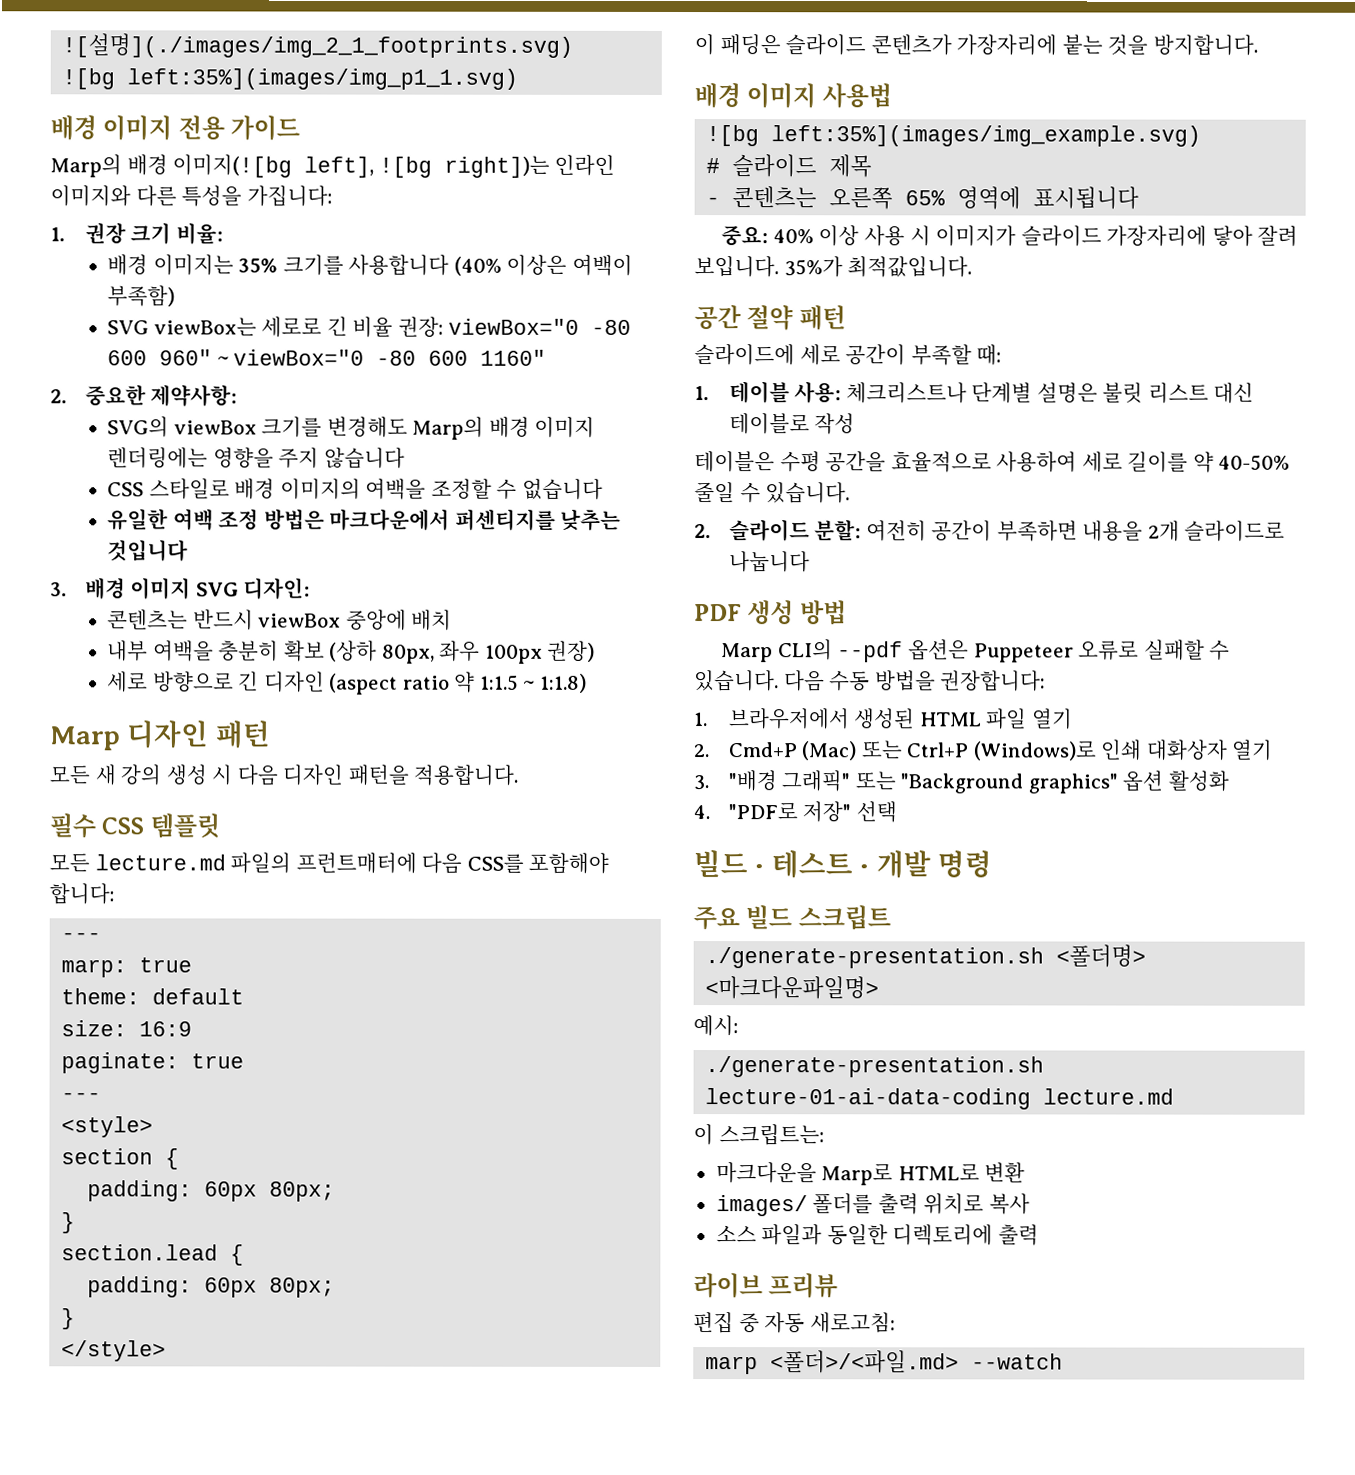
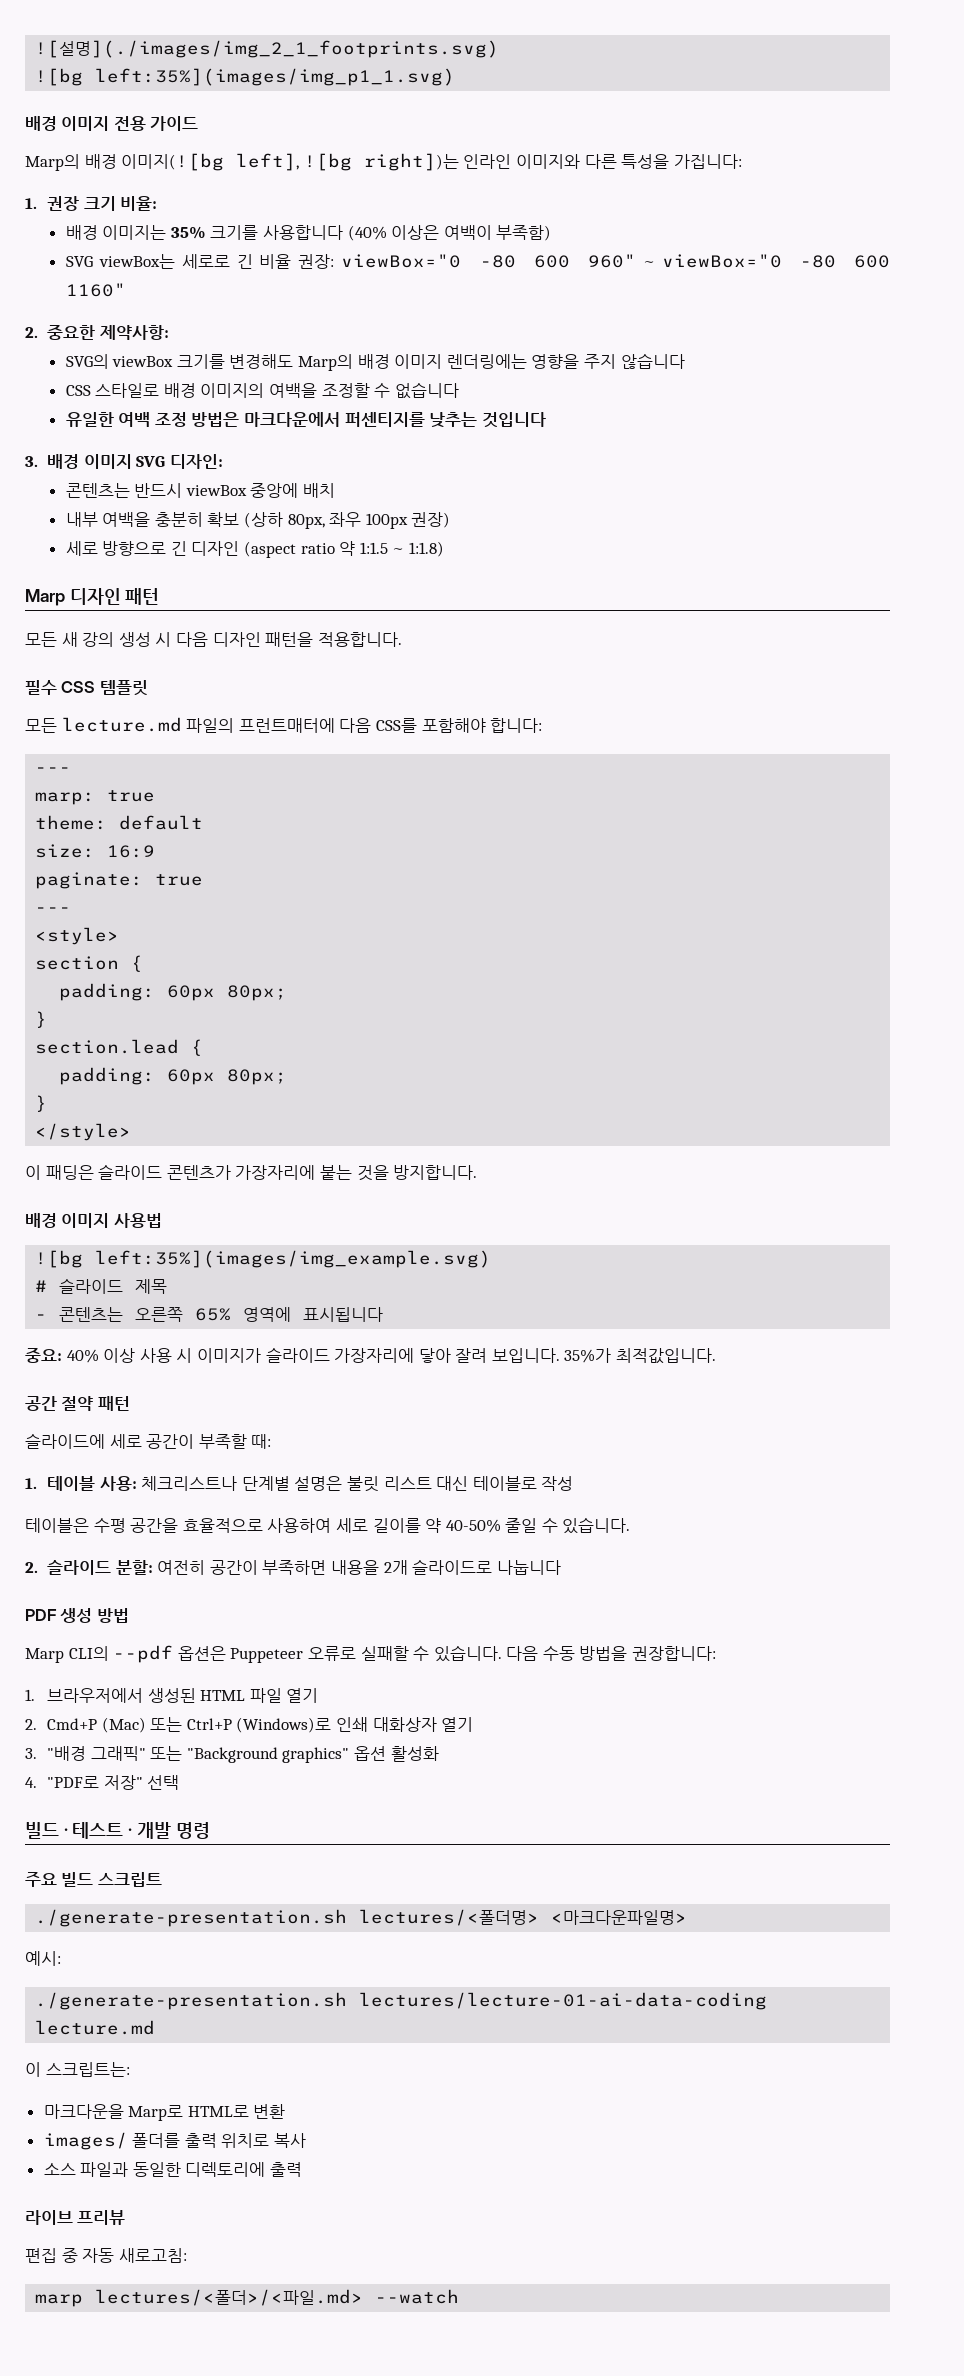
[1056,944,1147,968] <폴더명> -> [359,1909,540,1926] lectures/<폴더명>
[705,1088,1032,1110] lecture-01-ai-data-coding -> [359,1992,768,2010] lectures/lecture-01-ai-data-coding
[770,1350,960,1374] <폴더>/<파일.md> -> [95,2289,364,2306] lectures/<폴더>/<파일.md>

